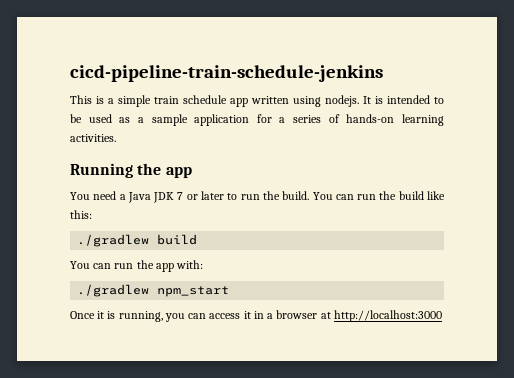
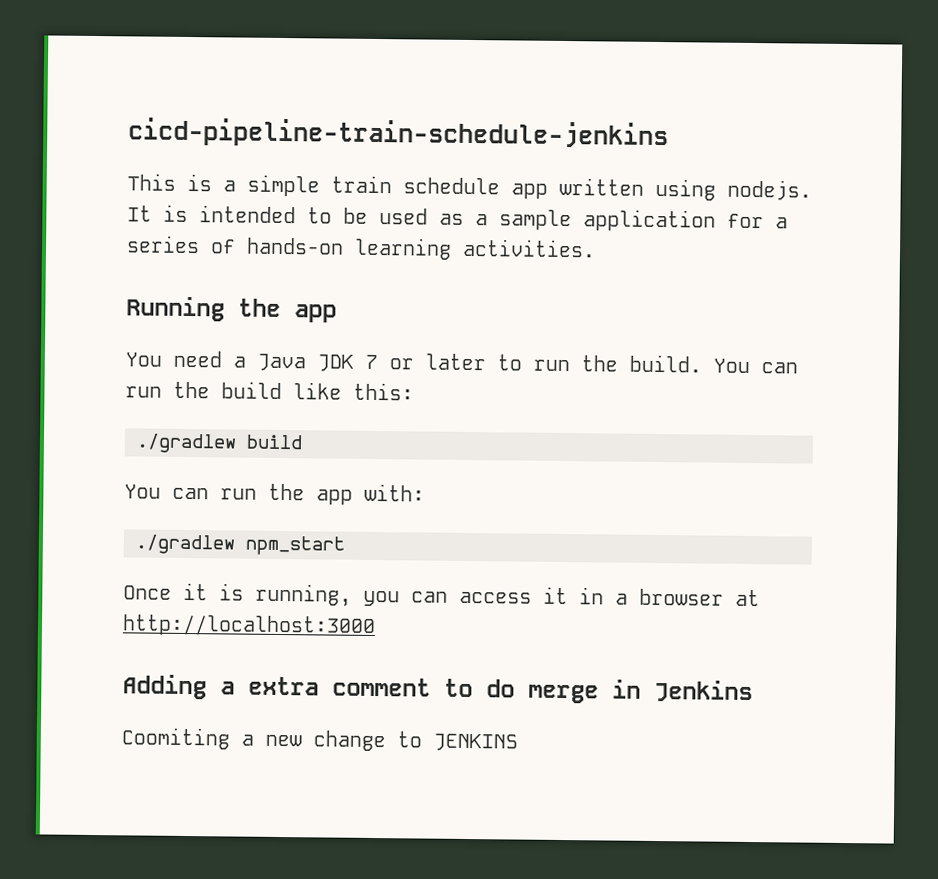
(442, 316) none -> [122,674,753,704] [121,727,518,752] // Adding a extra comment to do merge in Jenkins // Coomiting a new change to JENKINS

